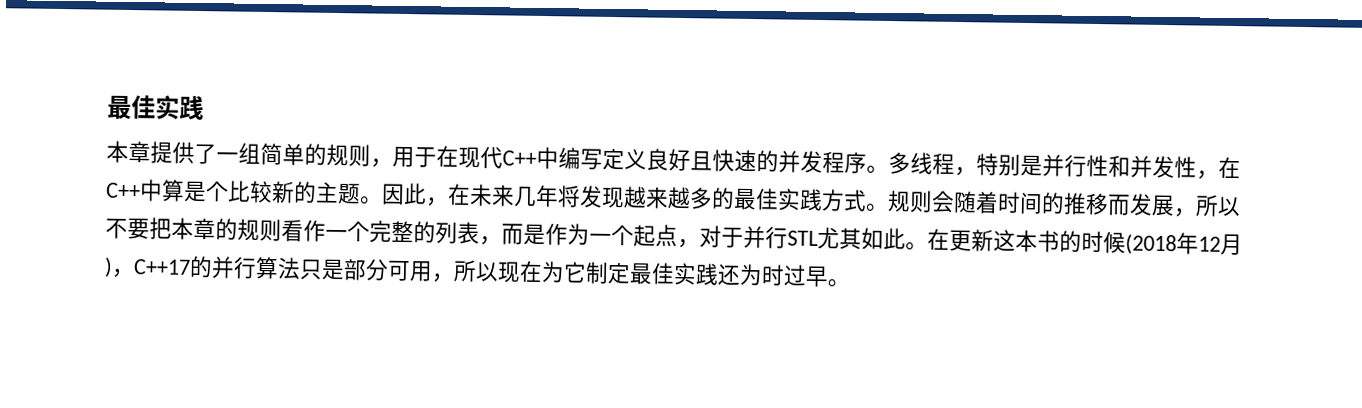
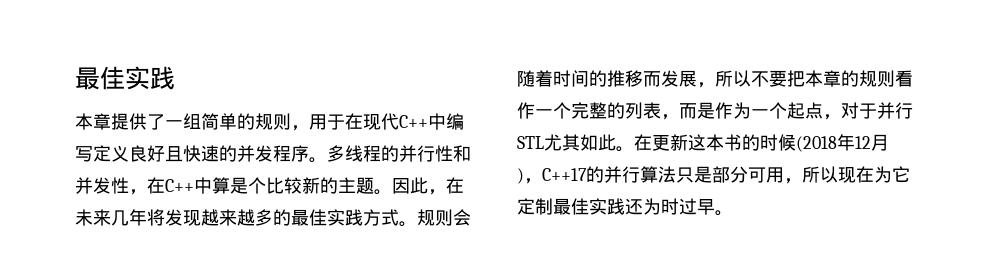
[954,153,1043,177] ，特别是 -> [381,145,399,162] 的
[585,261,631,285] 制定 -> [517,198,553,215] 定制

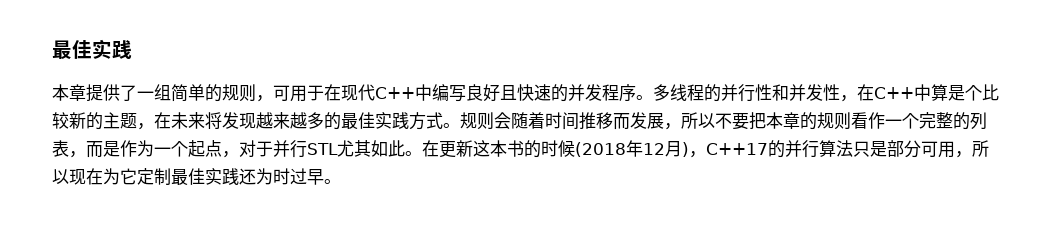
(309, 128) none -> [273,85,290,101] 可
[93,145,129,162] 定义 -> (466, 93) none
[374,177,428,195] 。因此 -> (137, 121) none
[111,209,147,226] 几年 -> (205, 120) none
[589,70,607,87] 的 -> (579, 121) none

